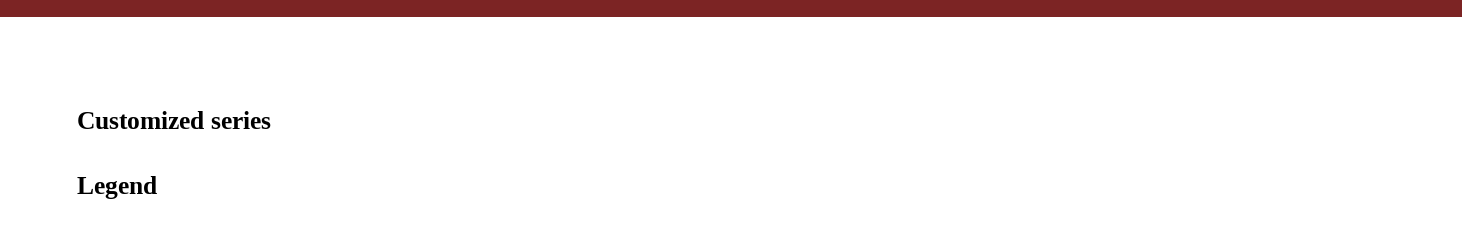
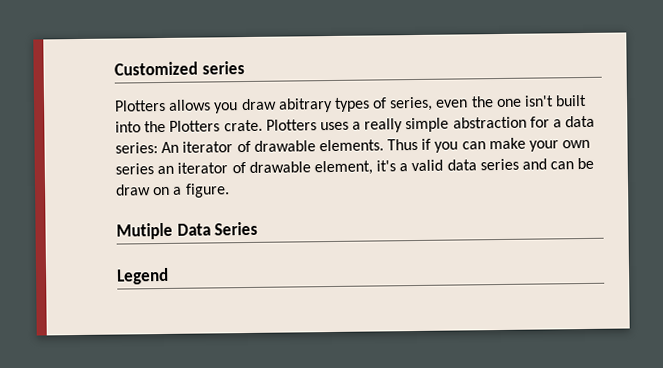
(271, 120) none -> [114,94,588,114] [115,115,596,133] [115,137,591,154] [115,157,595,176] [115,183,230,198] [116,221,259,240] // Plotters allows you draw abitrary types of series, even the one isn't built into the Plotters crate. Plotters uses a really simple abstraction for a data series: An iterator of drawable elements. Thus if you can make your own series an iterator of drawable element, it's a valid data series and can be draw on a figure. // Mutiple Data Series

